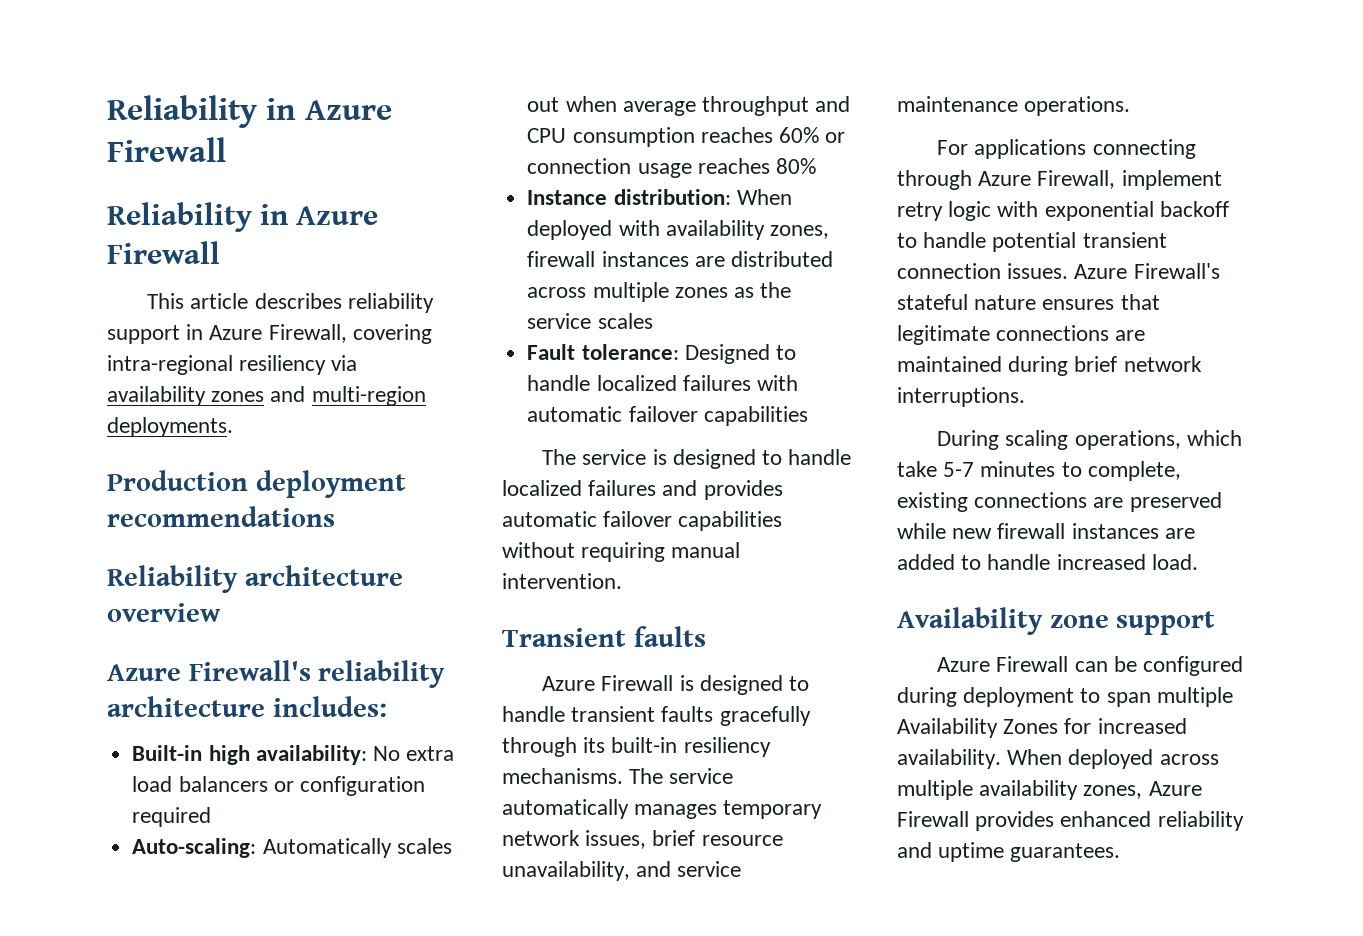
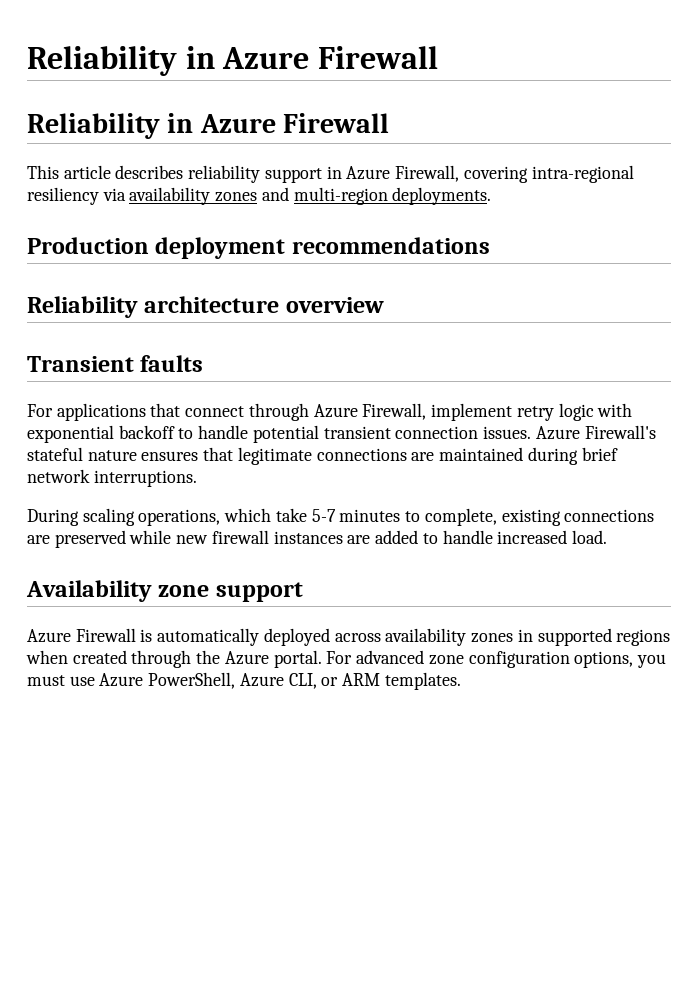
[107,660,446,688] [107,696,387,717] [132,745,455,765] [132,776,425,796] [132,807,212,827] [132,838,452,858] [527,96,851,116] [527,127,846,147] [527,158,816,178] [527,189,792,205] [527,220,829,240] [527,251,833,267] [527,282,792,302] [527,313,653,329] [527,344,796,364] [527,375,798,391] [527,406,808,426] [542,449,852,469] [502,480,783,500] [502,511,783,531] [502,542,741,562] [502,573,622,589] [502,626,706,647] [542,675,809,695] [502,706,811,726] [502,737,771,757] [502,768,734,784] [502,799,823,819] [502,830,783,849] [502,861,742,881] [897,96,1131,116] Azure Firewall's reliability architecture includes: // Built-in high availability: No extra load balancers or configuration required // Auto-scaling: Automatically scales out when average throughput and CPU consumption reaches 60% or connection usage reaches 80% // Instance distribution: When deployed with availability zones, firewall instances are distributed across multiple zones as the service scales // Fault tolerance: Designed to handle localized failures with automatic failover capabilities // The service is designed to handle localized failures and provides automatic failover capabilities without requiring manual intervention. // Transient faults // Azure Firewall is designed to handle transient faults gracefully through its built-in resiliency mechanisms. The service automatically manages temporary network issues, brief resource unavailability, and service maintenance operations. -> [27,355,204,372] Transient faults
[1092,139,1196,159] connecting -> [150,403,245,417] that connect
[1074,656,1243,676] [897,687,1233,707] [897,718,1187,738] [897,749,1219,769] [897,780,1202,800] [897,811,1244,831] [897,842,1121,862] can be configured during deployment to span multiple Availability Zones for increased availability. When deployed across multiple availability zones, Azure Firewall provides enhanced reliability and uptime guarantees. -> [140,628,671,646] [26,650,666,668] [27,672,461,690] is automatically deployed across availability zones in supported regions when created through the Azure portal. For advanced zone configuration options, you must use Azure PowerShell, Azure CLI, or ARM templates.

